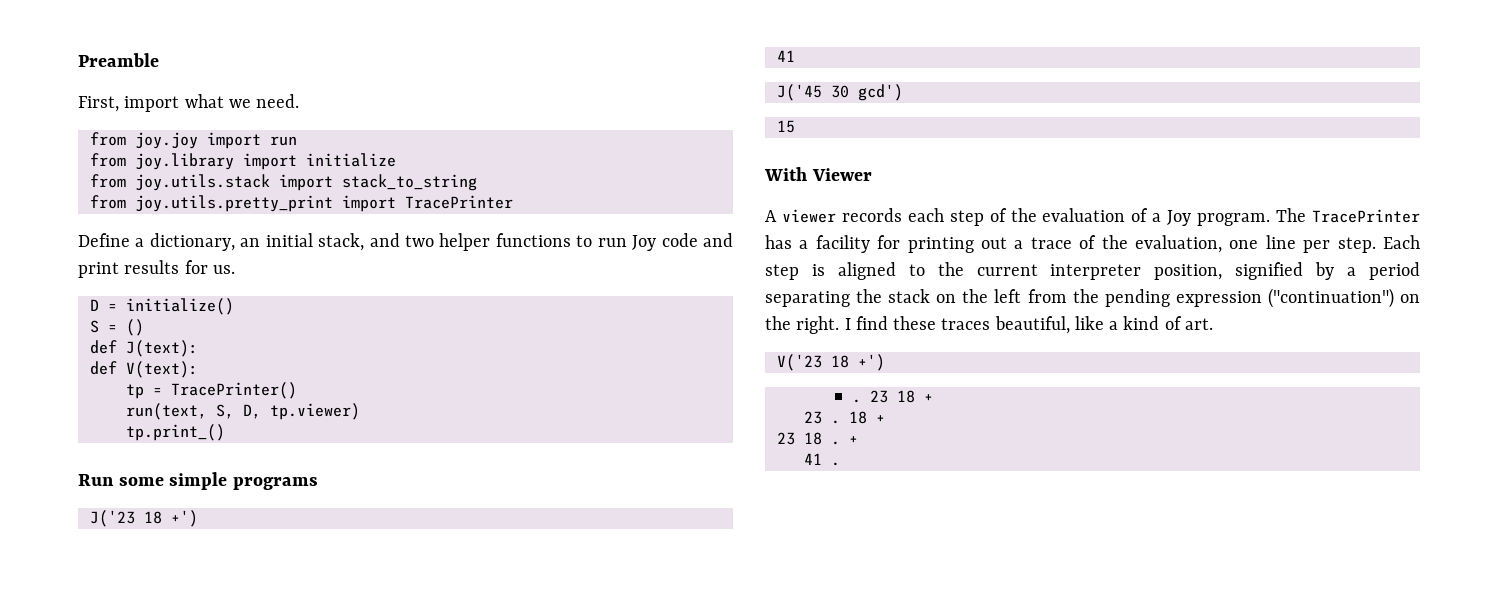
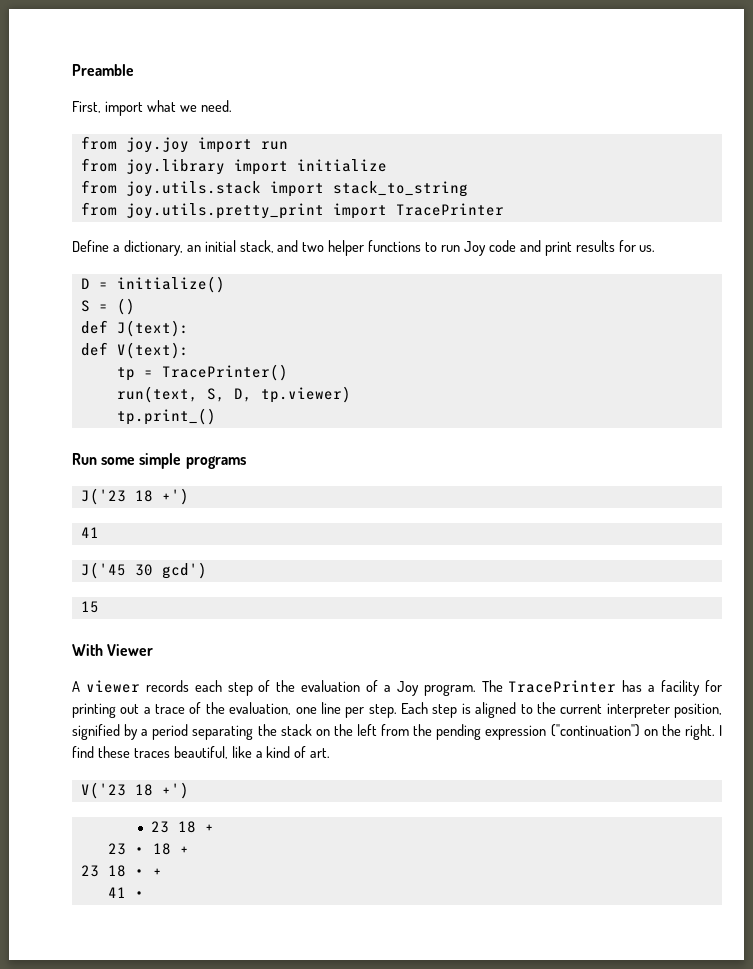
[852,399,862,403] . -> (189, 790) none
[830,420,840,424] . -> [134,847,144,854] •
[830,441,840,445] . -> [134,869,144,876] •
[830,462,840,466] . -> [134,891,144,898] •

